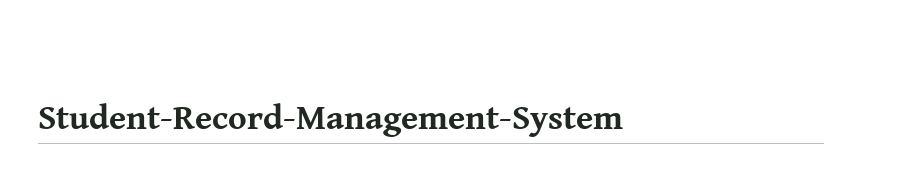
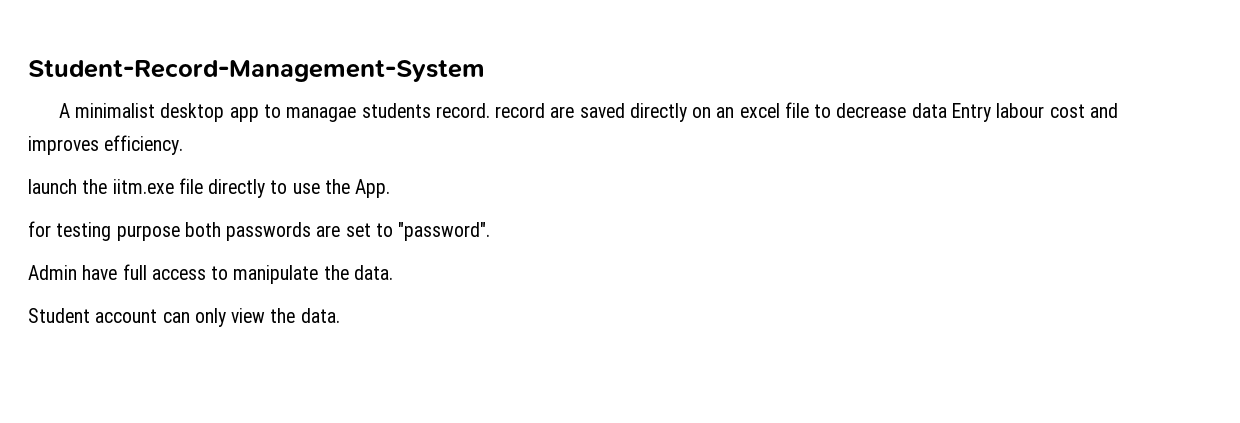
(623, 120) none -> [58,102,1118,122] [28,135,184,155] [28,178,391,198] [28,221,491,241] [28,264,393,284] [28,308,340,327] // A minimalist desktop app to managae students record. record are saved directly on an excel file to decrease data Entry labour cost and improves efficiency. // launch the iitm.exe file directly to use the App. // for testing purpose both passwords are set to "password". // Admin have full access to manipulate the data. // Student account can only view the data.

